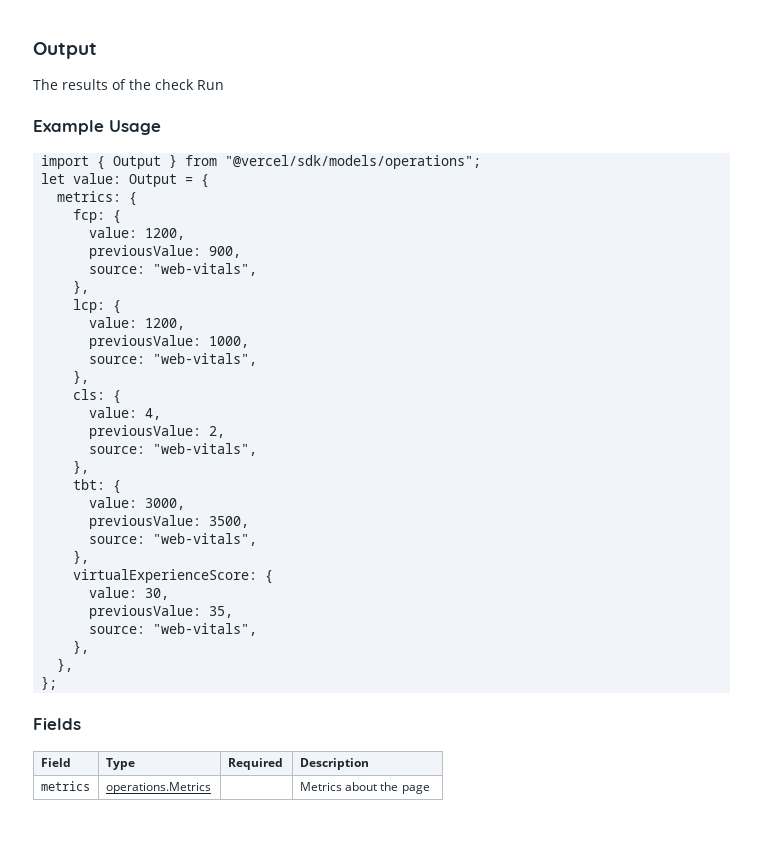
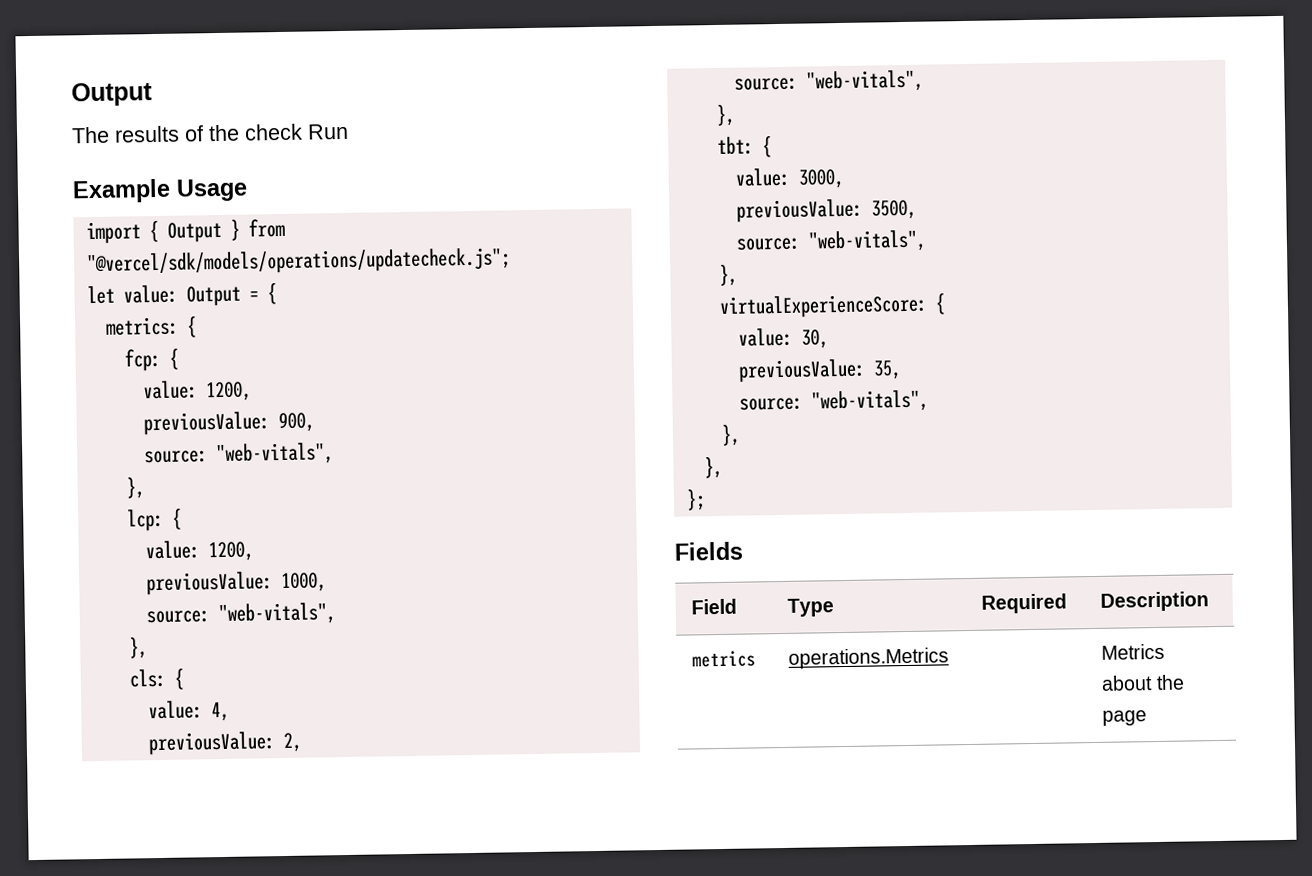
[225,155,482,169] "@vercel/sdk/models/operations"; -> [85,247,511,277] "@vercel/sdk/models/operations/updatecheck.js";

